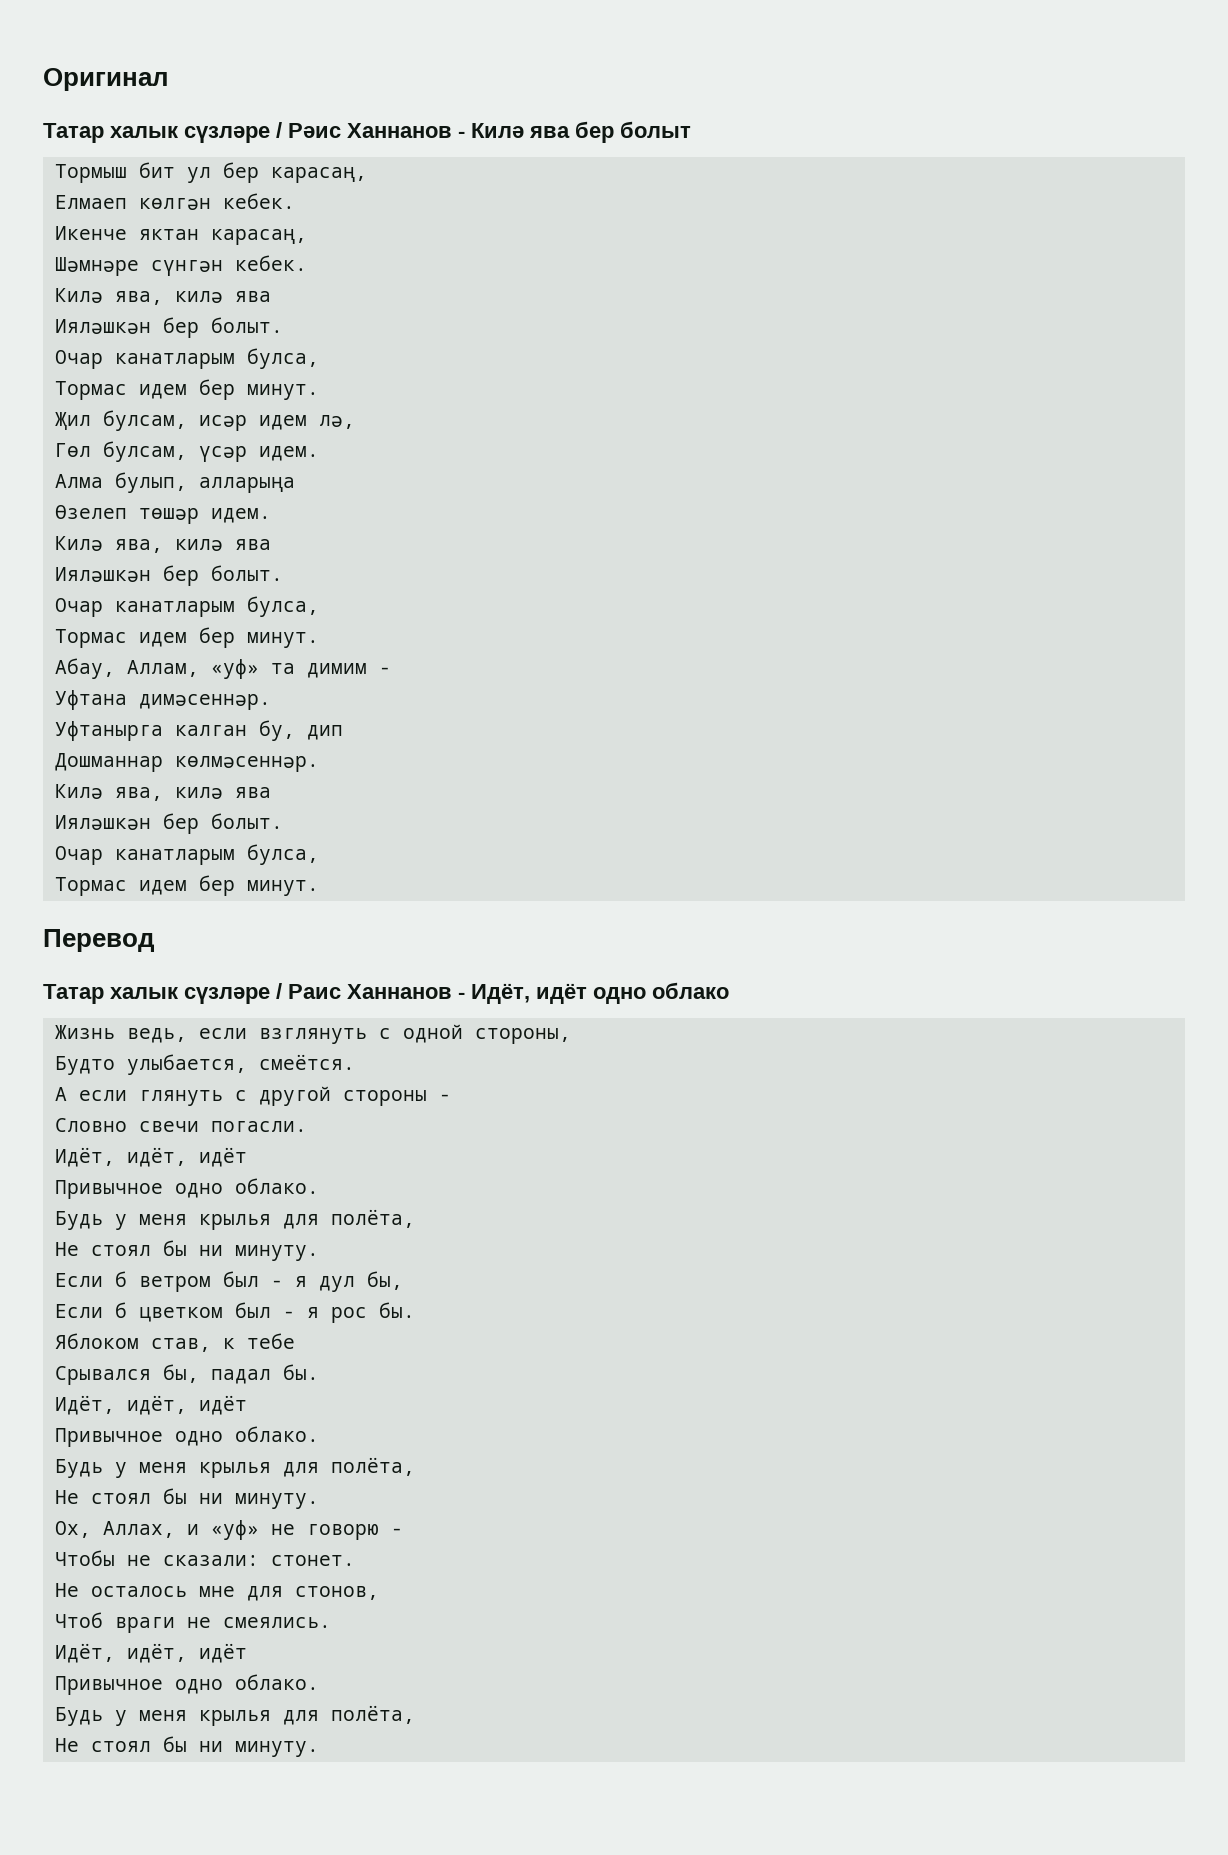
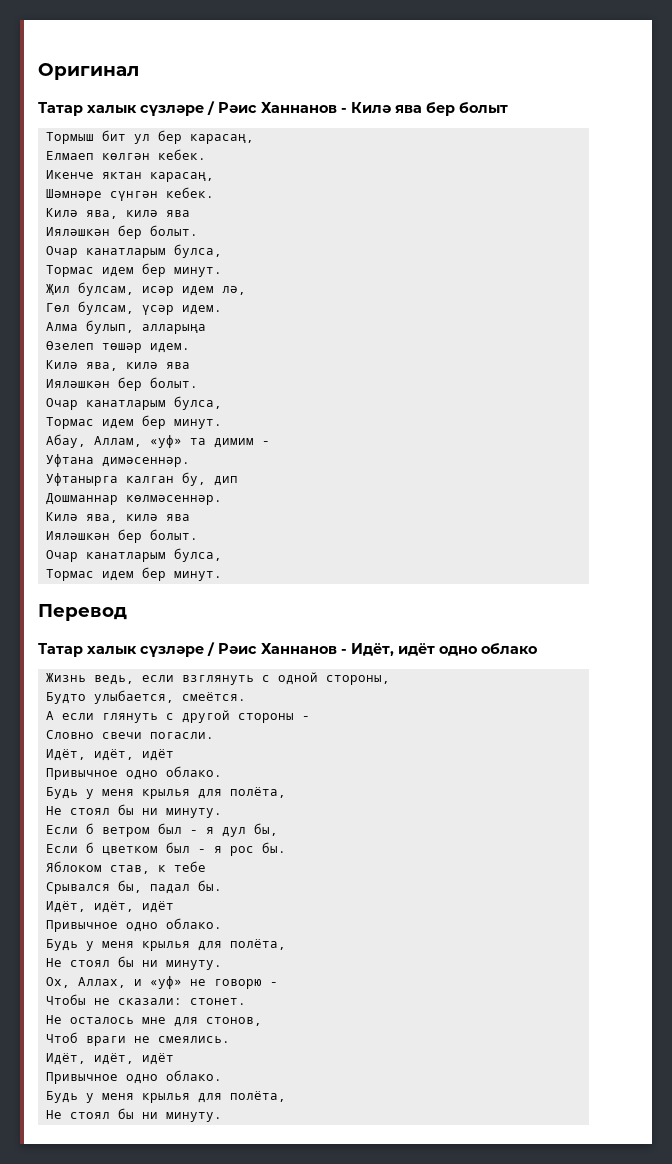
[288,984,341,999] Раис -> [218,643,257,654] Рәис

